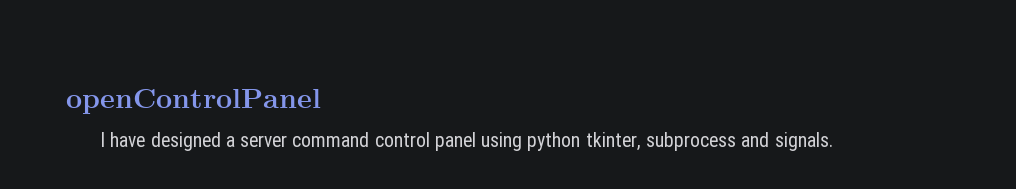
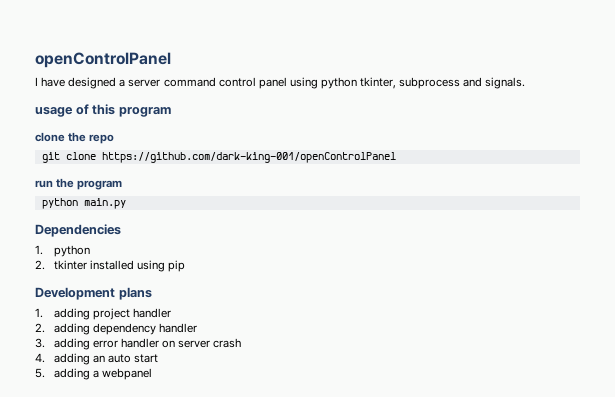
(833, 141) none -> [35,104,171,117] [35,132,115,144] [41,152,396,163] [35,178,123,190] [41,198,126,209] [35,224,121,237] [35,245,90,257] [35,260,185,272] [35,287,152,300] [35,308,171,320] [35,323,197,335] [35,338,242,350] [35,353,158,365] [35,368,152,380] // usage of this program // clone the repo // git clone https://github.com/dark-king-001/openControlPanel // run the program // python main.py // Dependencies // 1. python // 2. tkinter installed using pip // Development plans // 1. adding project handler // 2. adding dependency handler // 3. adding error handler on server crash // 4. adding an auto start // 5. adding a webpanel

